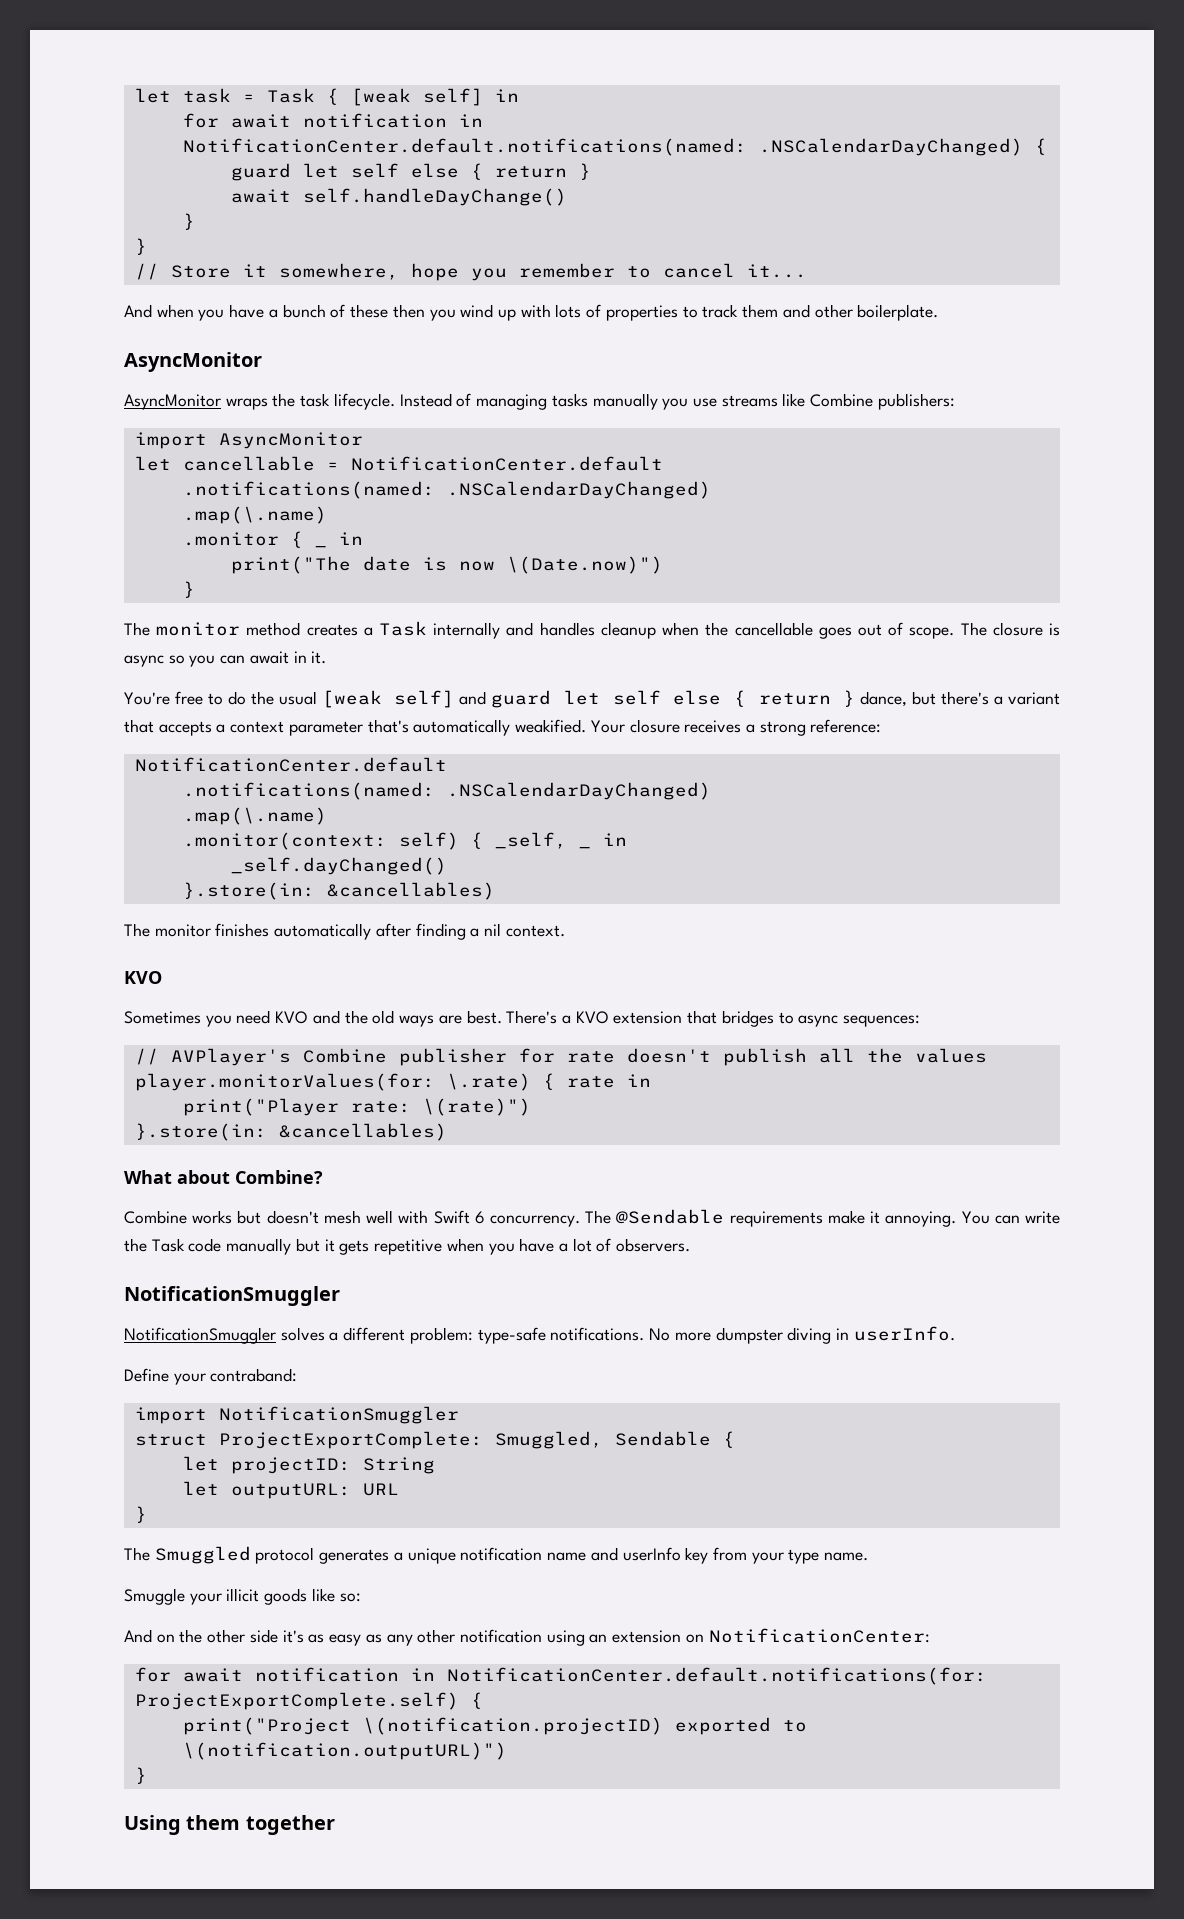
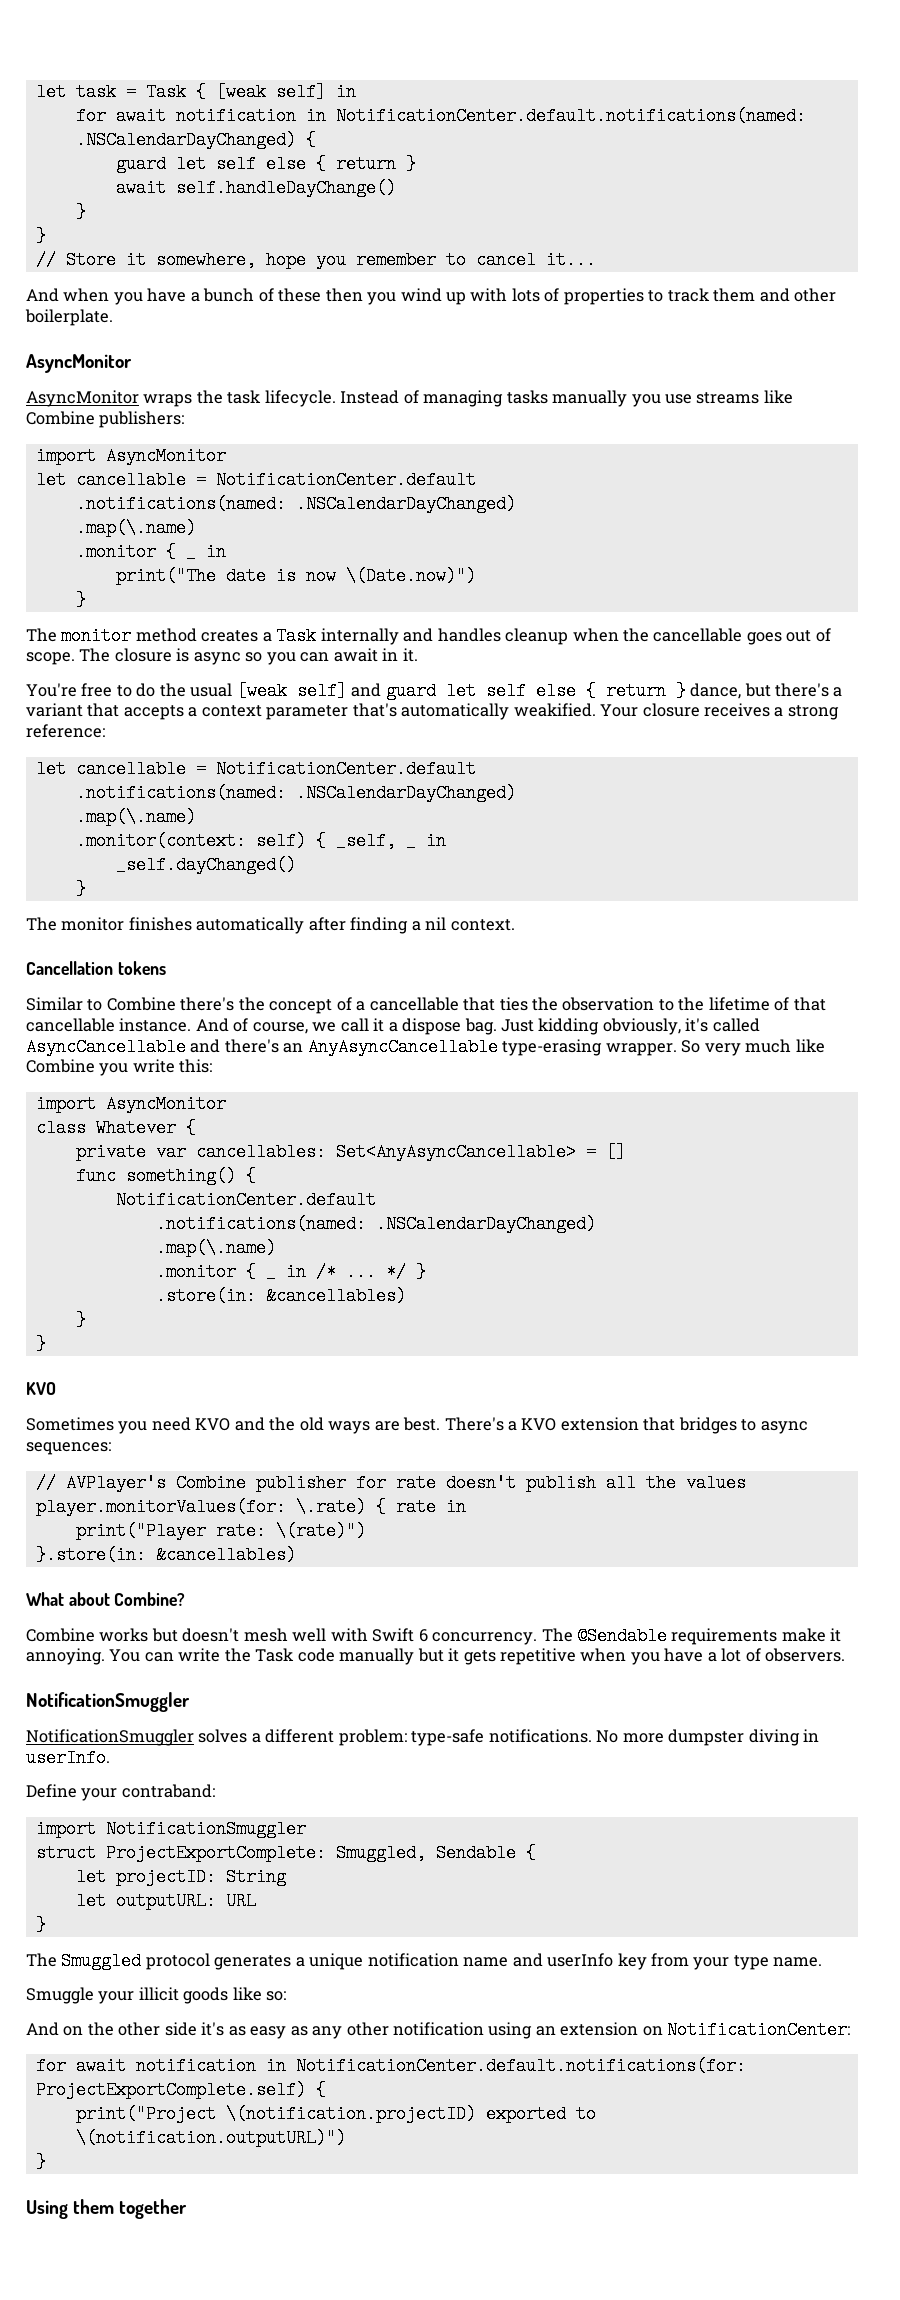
(882, 726) none -> [35,760,206,778] let cancellable =
[182,882,495,900] }.store(in: &cancellables) -> [75,880,86,898] }
(565, 931) none -> [26,961,166,975] [26,997,826,1014] [26,1018,760,1035] [26,1038,825,1056] [26,1059,213,1076] [35,1095,226,1113] [35,1119,196,1137] [75,1143,626,1161] [75,1167,256,1185] [115,1191,376,1209] [155,1215,596,1233] [155,1239,276,1257] [155,1263,426,1281] [155,1287,406,1305] [75,1311,86,1329] [35,1335,46,1353] // Cancellation tokens // Similar to Combine there's the concept of a cancellable that ties the observation to the lifetime of that cancellable instance. And of course, we call it a dispose bag. Just kidding obviously, it's called AsyncCancellable and there's an AnyAsyncCancellable type-erasing wrapper. So very much like Combine you write this: // import AsyncMonitor // class Whatever { // private var cancellables: Set<AnyAsyncCancellable> = [] // func something() { // NotificationCenter.default // .notifications(named: .NSCalendarDayChanged) // .map(\.name) // .monitor { _ in /* ... */ } // .store(in: &cancellables) // } // }

